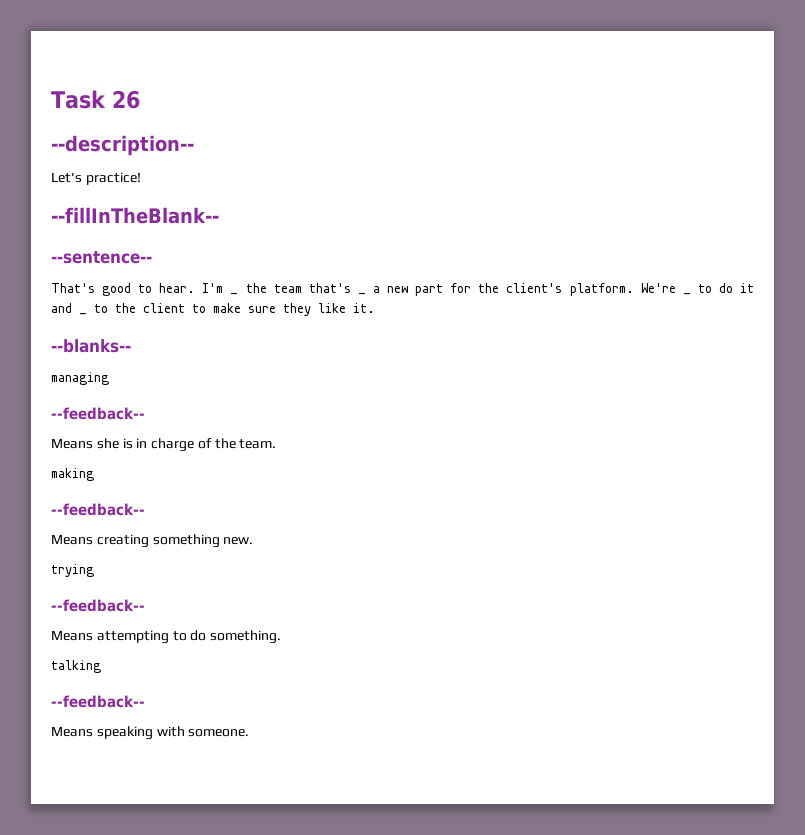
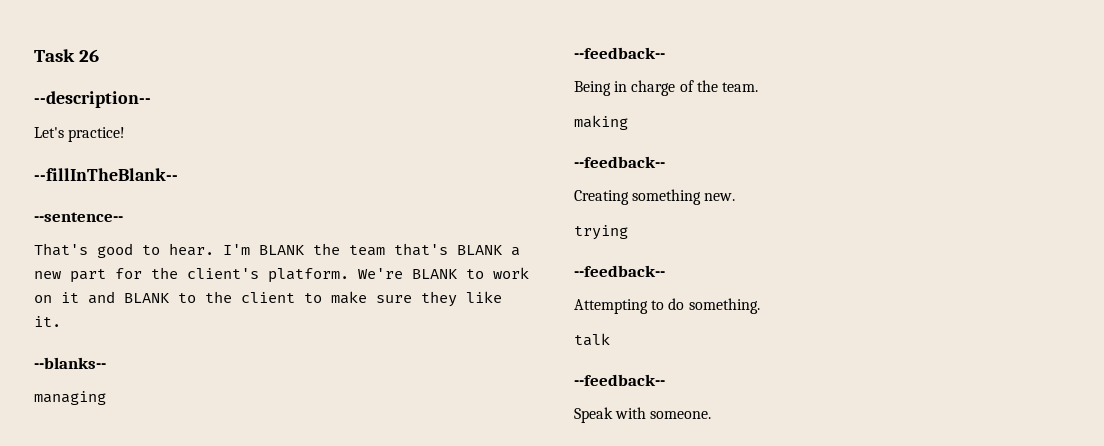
[230,293,239,295] _ -> [259,245,305,255] BLANK
[357,293,366,295] _ -> [457,245,503,255] BLANK
[682,293,691,295] [697,283,733,293] _ to do -> [412,267,529,279] [34,295,52,303] BLANK to work on
[79,313,87,315] _ -> [124,293,170,303] BLANK
[51,438,133,449] Means she is -> [574,81,611,96] Being
[51,534,149,548] Means creating -> [574,190,629,205] Creating
[51,630,169,644] Means attempting -> [574,299,648,314] Attempting
[51,660,101,673] [51,695,145,708] [51,726,153,740] talking // --feedback-- // Means speaking -> [574,333,610,346] [574,374,665,386] [574,407,613,423] talk // --feedback-- // Speak

